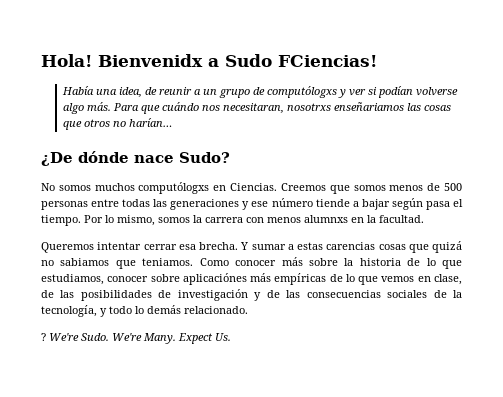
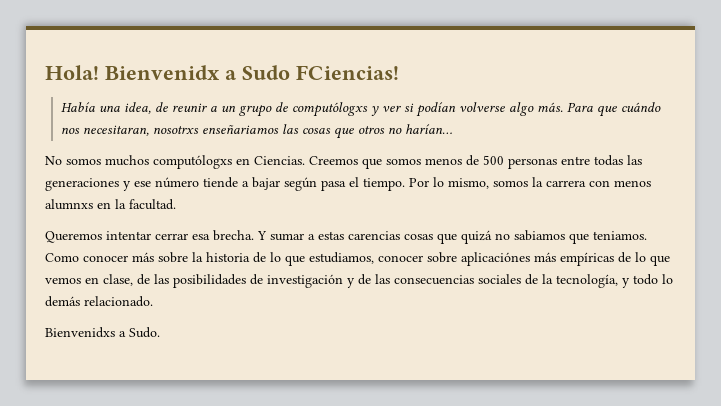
[41,151,230,166] // ¿De dónde nace Sudo? -> (453, 129) none
[41,333,231,344] ? We're Sudo. We're Many. Expect Us. -> [45,327,160,338] Bienvenidxs a Sudo.

